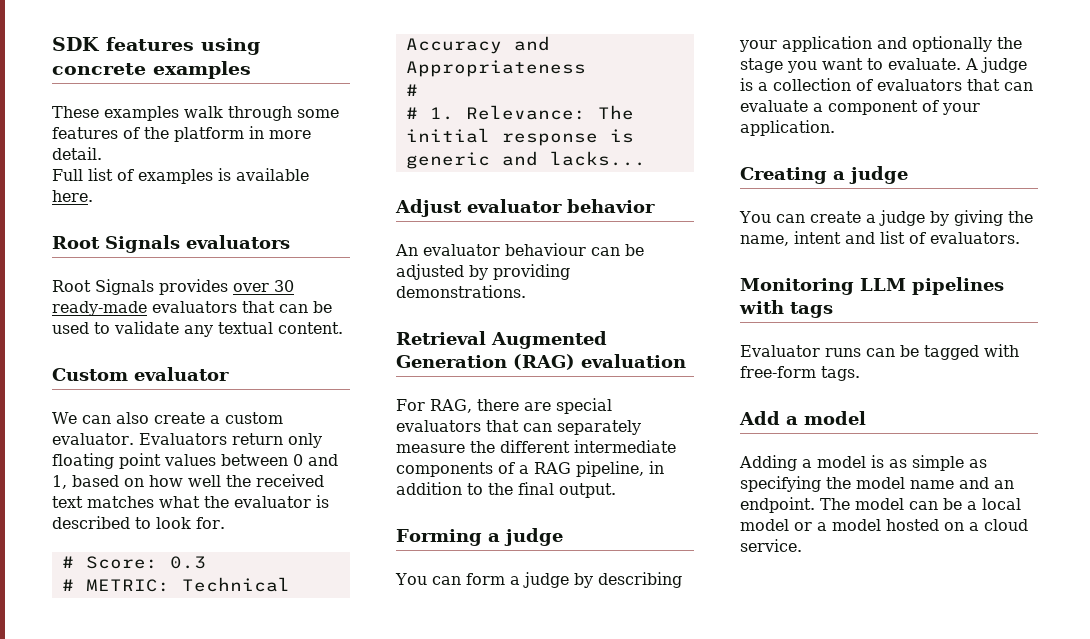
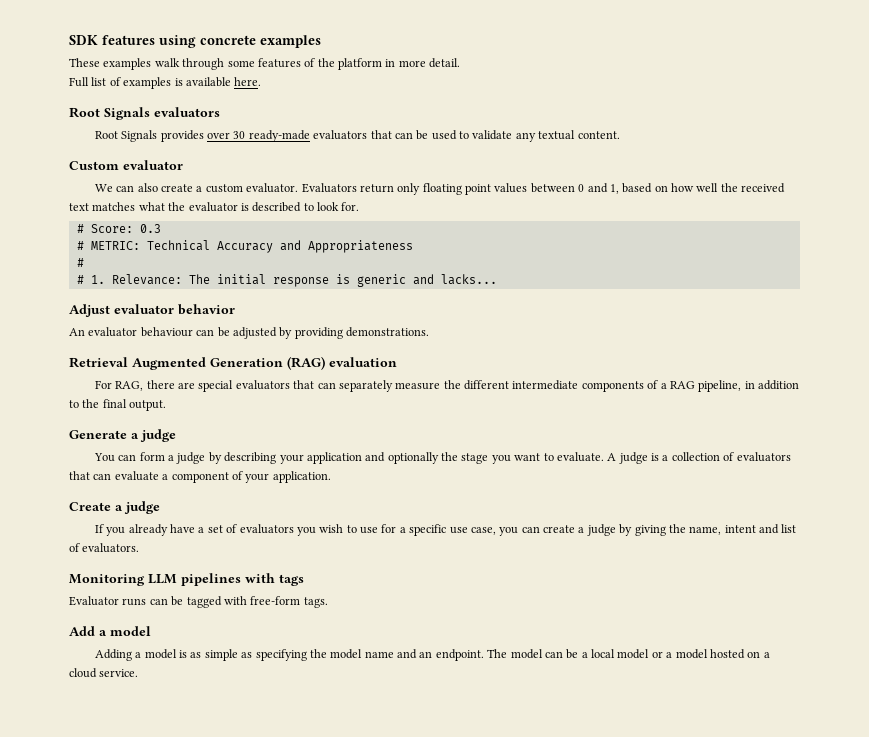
[396,529,482,546] Forming -> [69,430,127,439] Generate
[740,166,908,184] [739,211,771,223] Creating a judge // You -> [69,501,160,514] [94,524,519,536] Create a judge // If you already have a set of evaluators you wish to use for a specific use case, you

